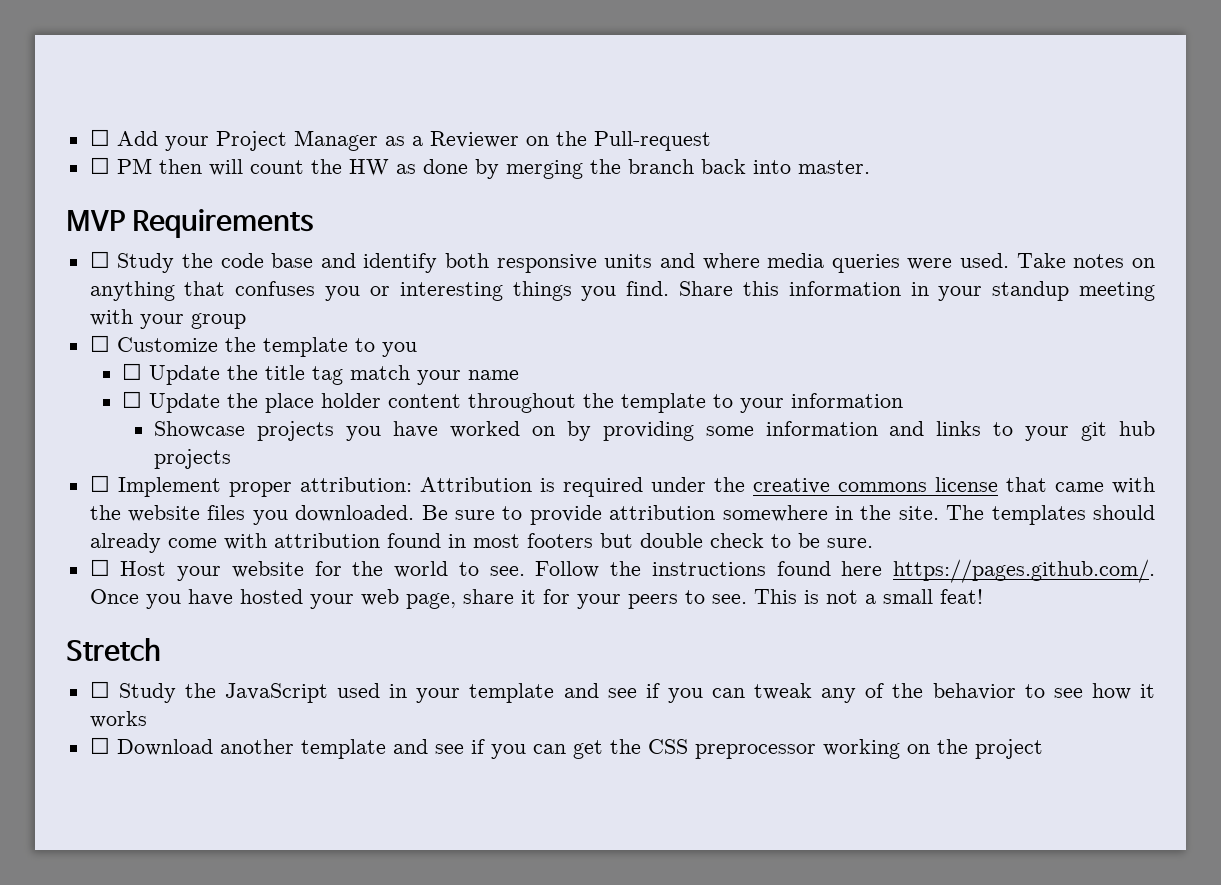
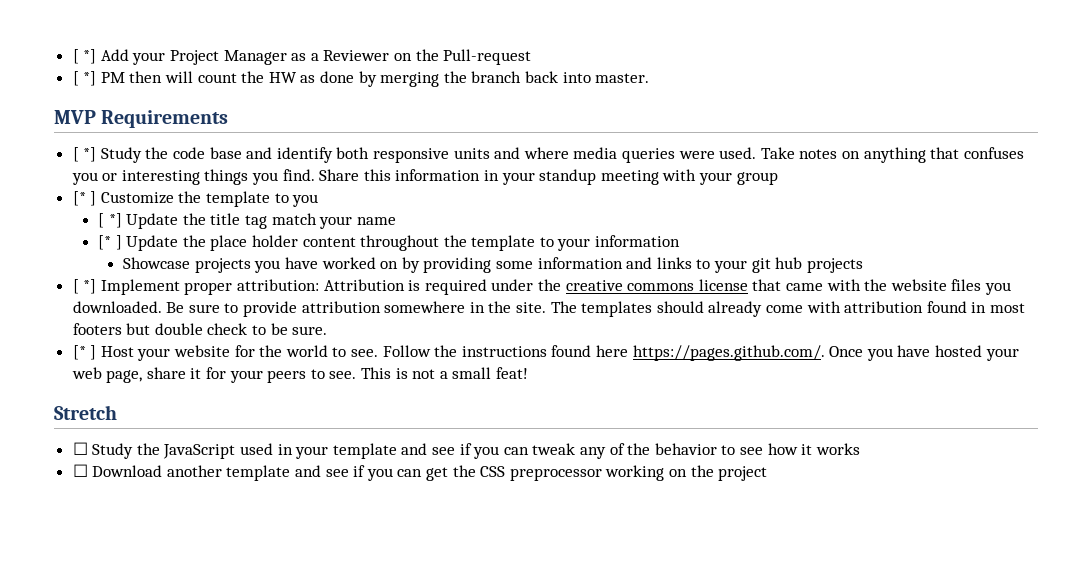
[89,129,110,146] ☐ -> [72,49,97,64] [ *]
[89,157,110,174] ☐ -> [72,71,97,86] [ *]
[89,251,110,268] ☐ -> [72,147,97,162] [ *]
[89,335,110,352] ☐ -> [72,191,97,206] [* ]
[121,363,142,380] ☐ -> [97,213,122,228] [ *]
[121,391,142,408] ☐ -> [97,235,122,250] [* ]
[89,475,110,492] ☐ -> [72,279,97,294] [ *]
[89,559,110,576] ☐ -> [72,345,97,360] [* ]

